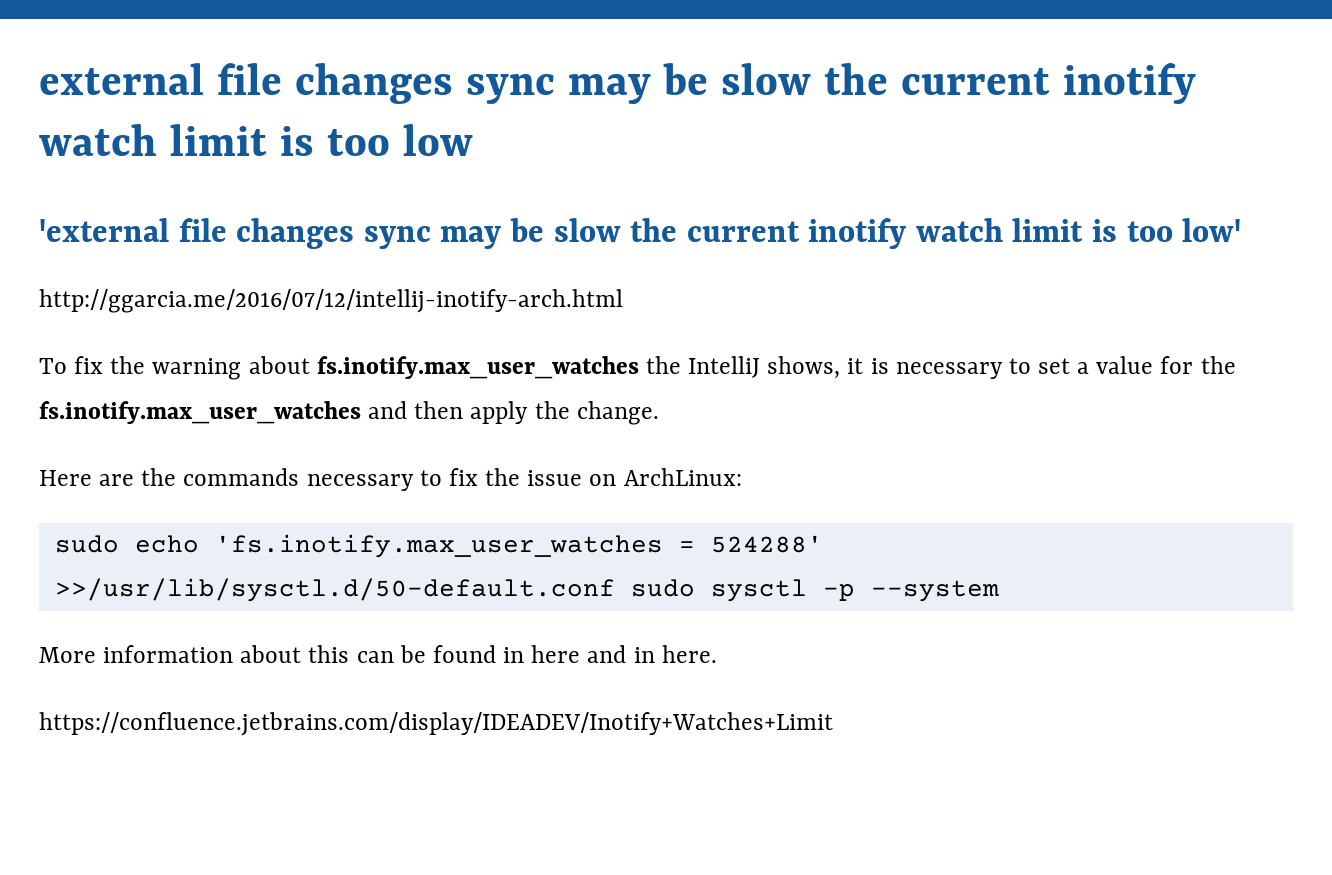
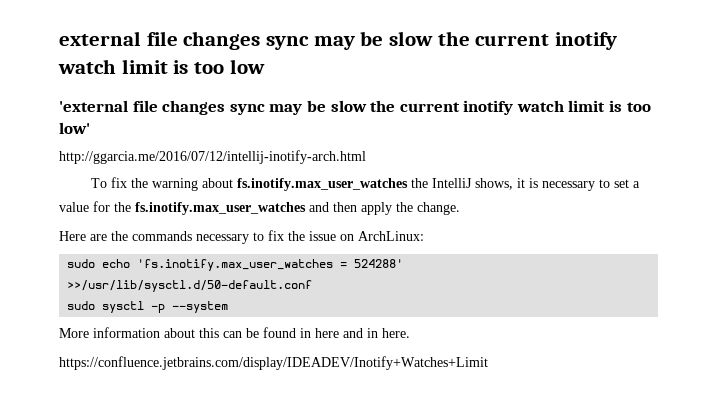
(615, 590) none -> (313, 286) //

